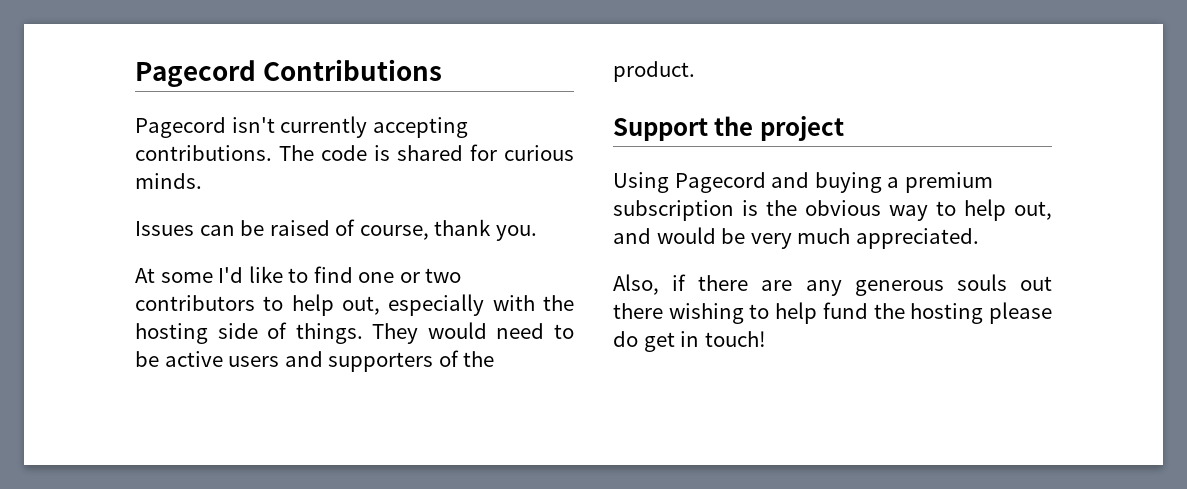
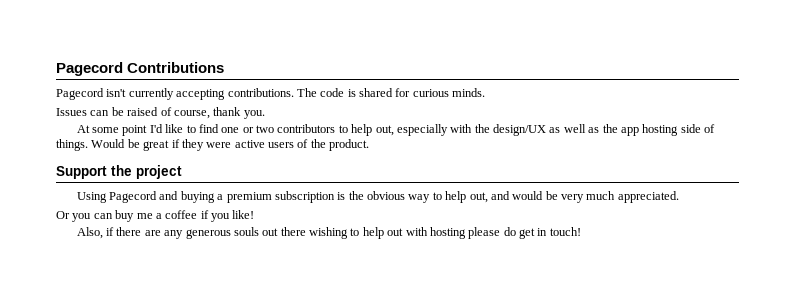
(213, 277) none -> [122,125,148,136] point
[135,322,574,344] [135,351,434,372] hosting side of things. They would need to be active users and supporters -> [493,124,716,136] [56,139,294,151] design/UX as well as the app hosting side of things. Would be great if they were active users
(979, 238) none -> [56,210,255,222] // Or you can buy me a coffee if you like!
[822,302,905,319] fund the -> [387,227,428,236] out with

